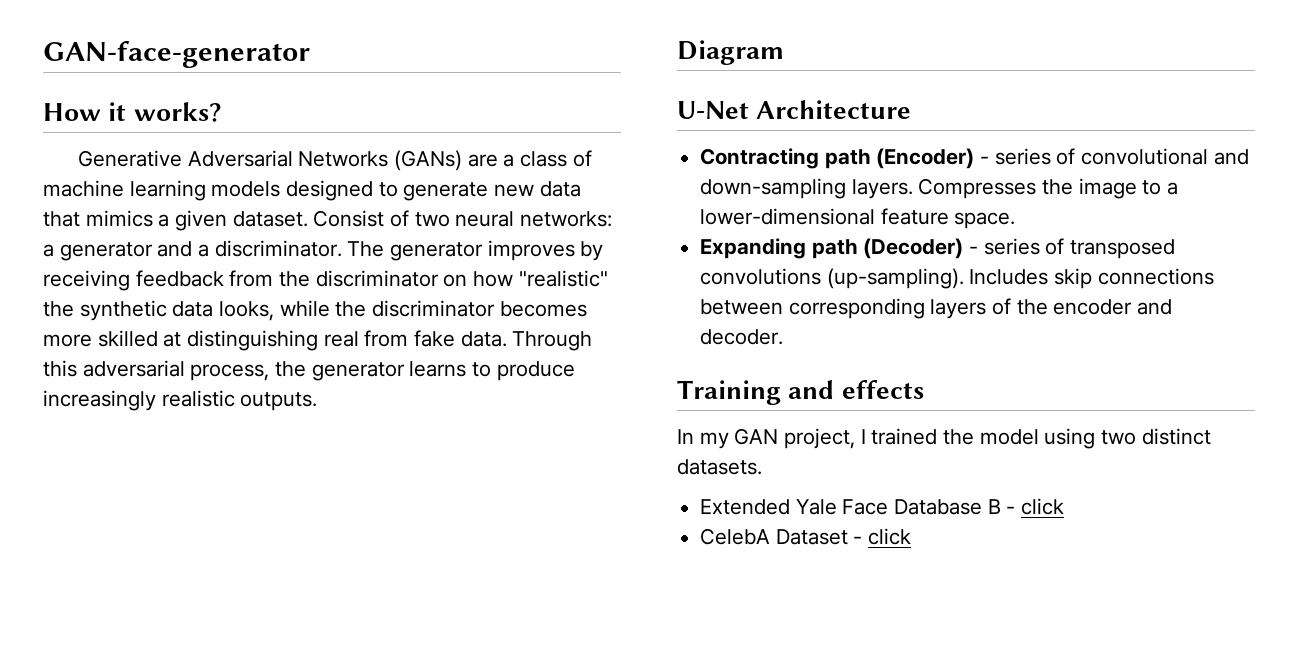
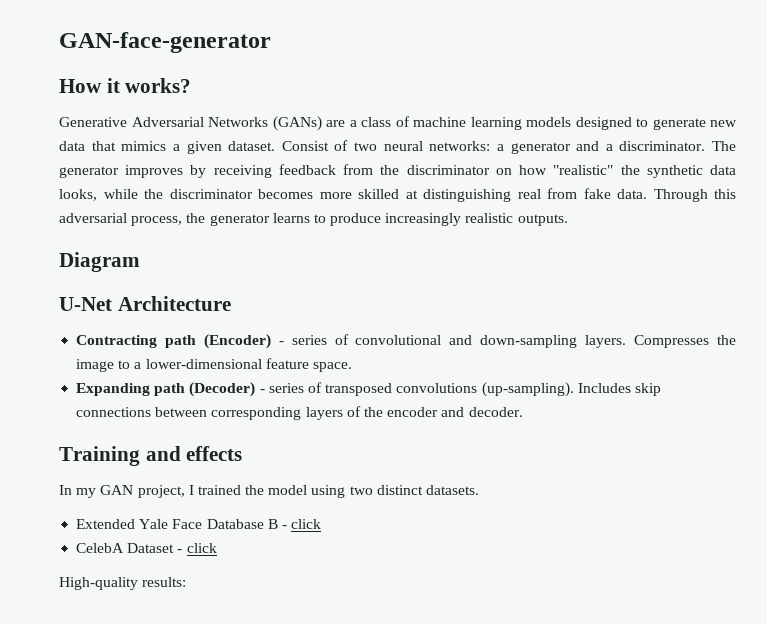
(912, 536) none -> [59,577,187,590] // High-quality results:

